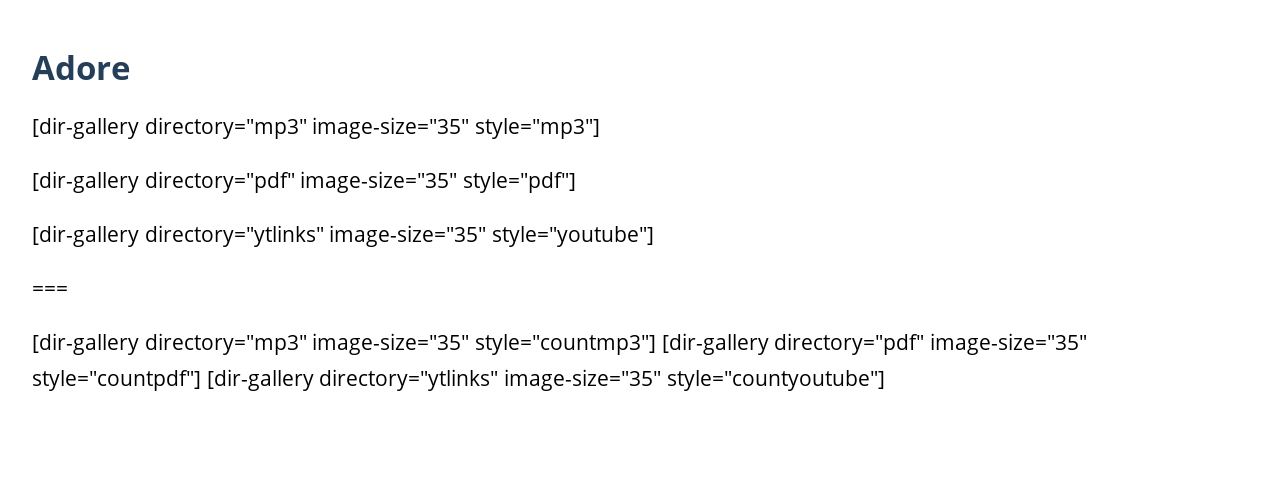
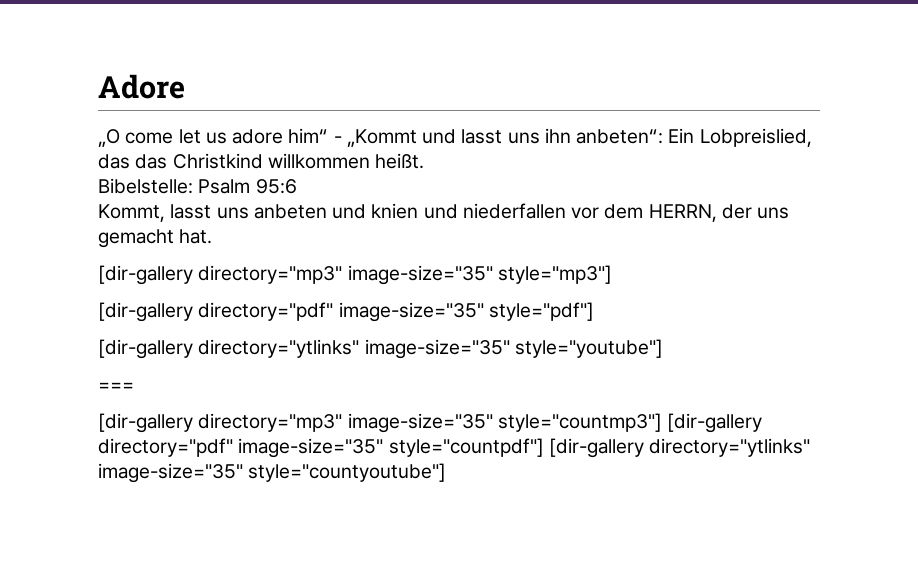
(131, 67) none -> [98,128,812,147] [98,153,425,169] [98,178,297,194] [98,203,790,222] [98,229,213,248] // „O come let us adore him“ - „Kommt und lasst uns ihn anbeten“: Ein Lobpreislied, das das Christkind willkommen heißt. // Bibelstelle: Psalm 95:6 // Kommt, lasst uns anbeten und knien und niederfallen vor dem HERRN, der uns gemacht hat.

